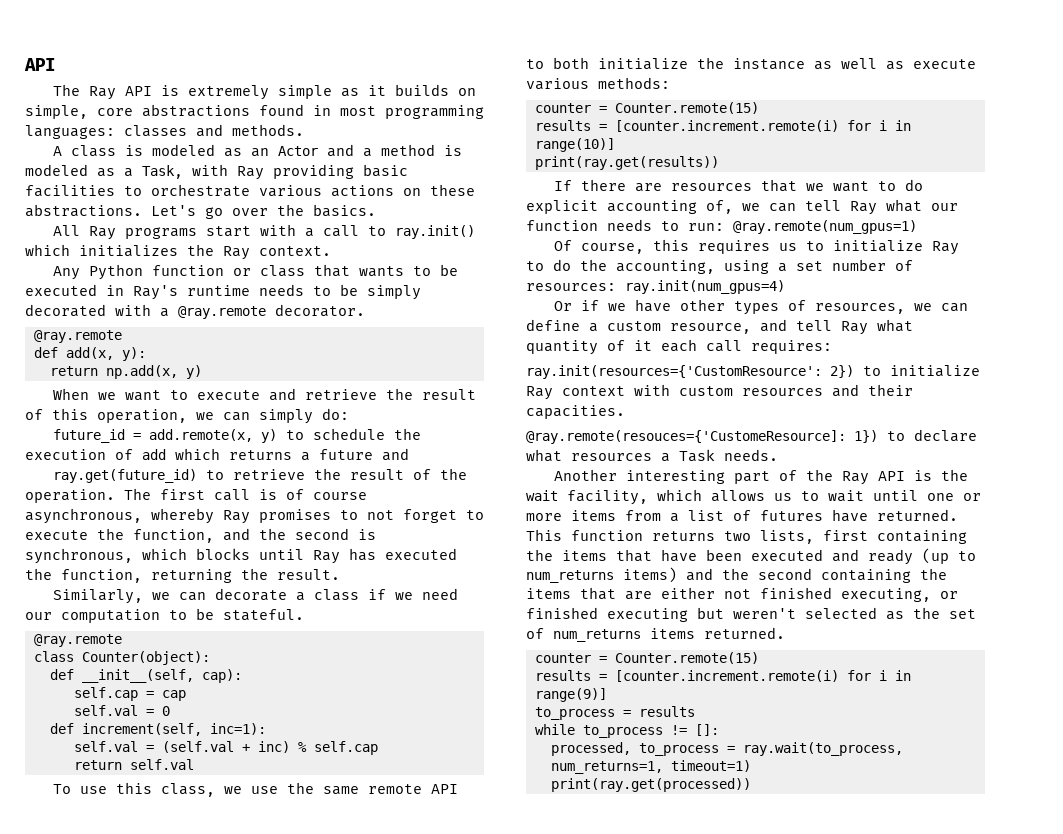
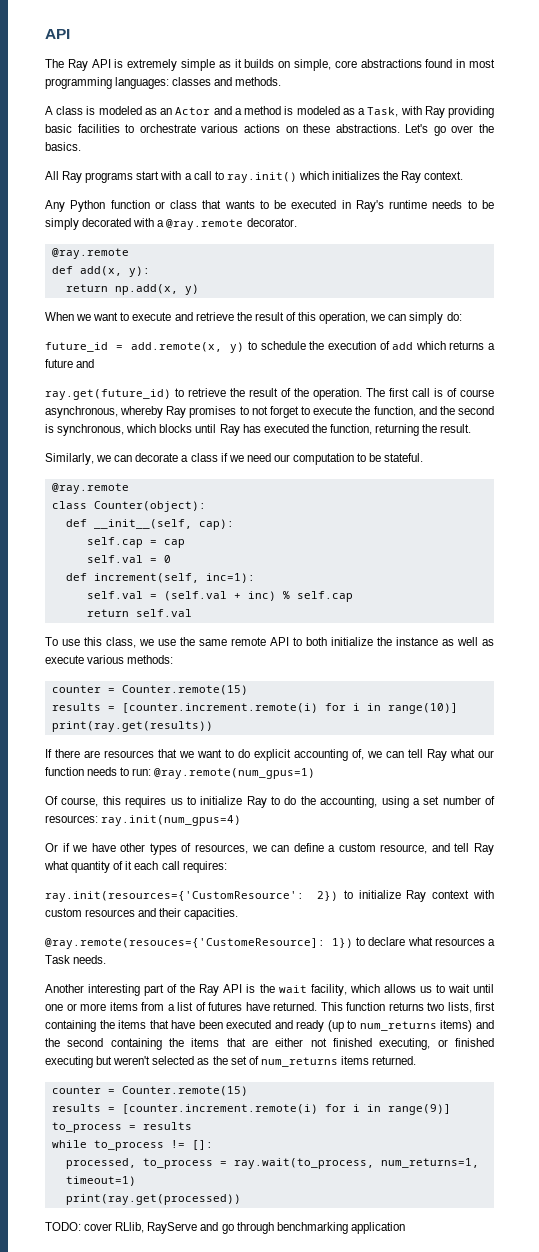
(751, 785) none -> [45,1222,405,1234] // TODO: cover RLlib, RayServe and go through benchmarking application

